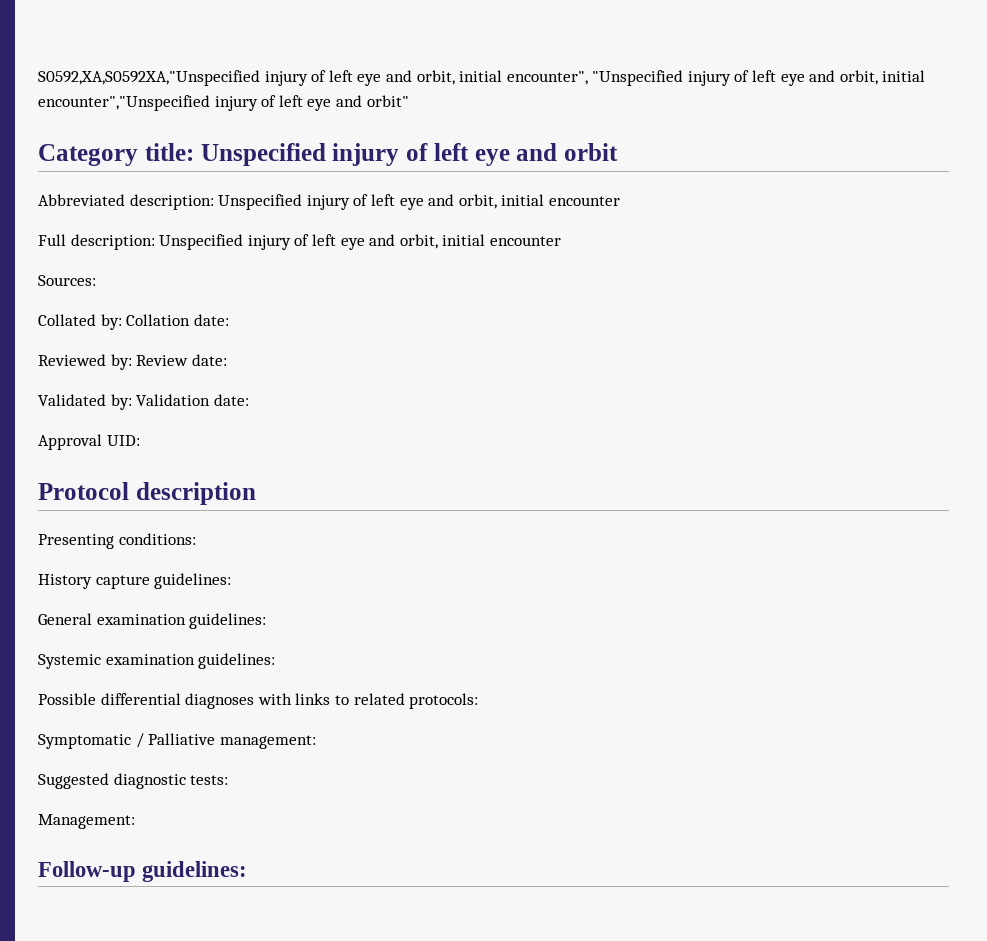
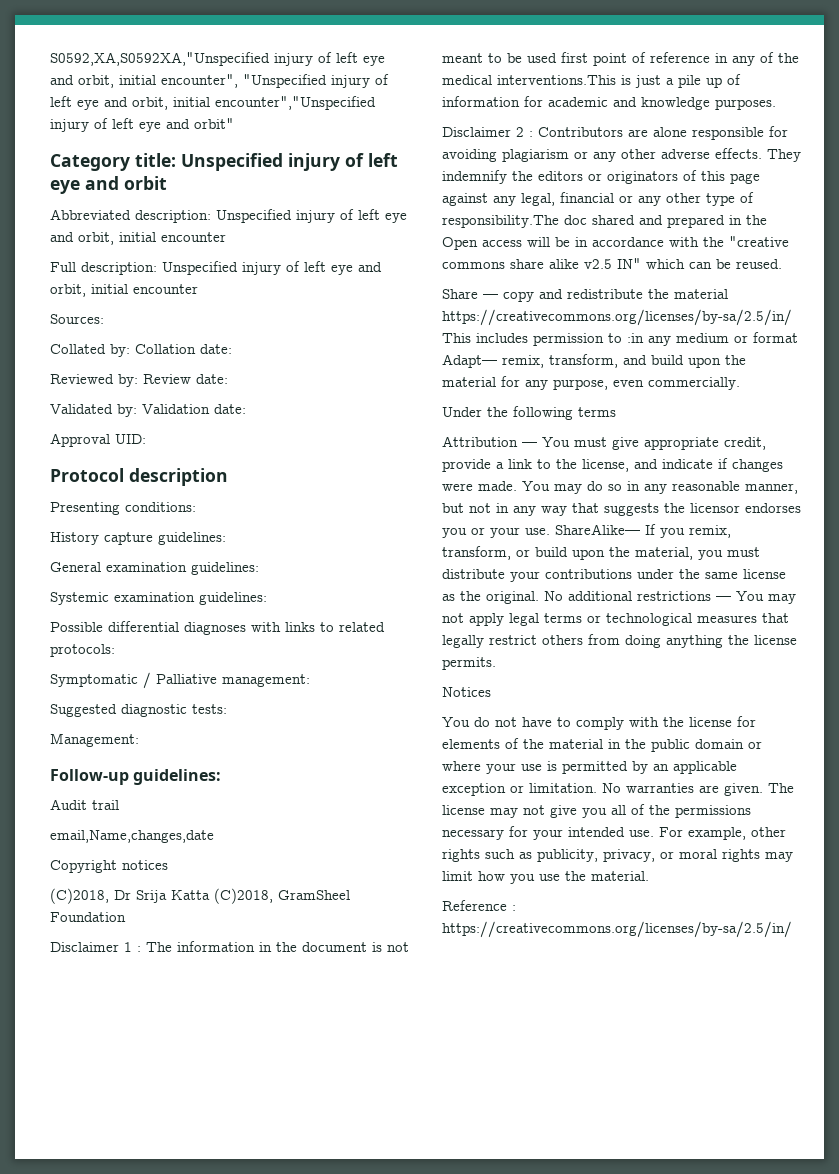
(248, 871) none -> [50,799,119,810] [50,830,214,843] [50,860,168,873] [50,888,350,904] [50,912,126,922] [50,941,409,952] [442,52,799,66] [442,74,741,88] [442,96,776,110] [442,126,788,140] [442,148,801,162] [442,170,760,184] [442,192,754,206] [442,215,767,228] [442,236,789,250] [442,258,782,269] [442,289,728,302] [442,309,792,326] [442,332,798,346] [442,354,746,368] [442,376,740,390] [442,406,616,420] [442,436,766,450] [442,458,783,472] [442,481,798,494] [442,503,801,516] [442,524,731,538] [442,546,760,560] [442,569,786,582] [442,591,796,604] [442,613,789,626] [442,634,797,648] [442,657,496,670] [442,687,491,697] [442,716,756,730] [442,738,762,752] [442,761,737,774] [442,783,794,796] [442,804,751,818] [442,826,786,840] [442,849,793,862] [442,871,649,884] [442,900,516,911] [442,921,792,938] // Audit trail // email,Name,changes,date // Copyright notices // (C)2018, Dr Srija Katta (C)2018, GramSheel Foundation // Disclaimer 1 : The information in the document is not meant to be used first point of reference in any of the medical interventions.This is just a pile up of information for academic and knowledge purposes. // Disclaimer 2 : Contributors are alone responsible for avoiding plagiarism or any other adverse effects. They indemnify the editors or originators of this page against any legal, financial or any other type of responsibility.The doc shared and prepared in the Open access will be in accordance with the "creative commons share alike v2.5 IN" which can be reused. // Share — copy and redistribute the material https://creativecommons.org/licenses/by-sa/2.5/in/ This includes permission to :in any medium or format Adapt— remix, transform, and build upon the material for any purpose, even commercially. // Under the following terms // Attribution — You must give appropriate credit, provide a link to the license, and indicate if changes were made. You may do so in any reasonable manner, but not in any way that suggests the licensor endorses you or your use. ShareAlike— If you remix, transform, or build upon the material, you must distribute your contributions under the same license as the original. No additional restrictions — You may not apply legal terms or technological measures that legally restrict others from doing anything the license permits. // Notices // You do not have to comply with the license for elements of the material in the public domain or where your use is permitted by an applicable exception or limitation. No warranties are given. The license may not give you all of the permissions necessary for your intended use. For example, other rights such as publicity, privacy, or moral rights may limit how you use the material. // Reference : https://creativecommons.org/licenses/by-sa/2.5/in/

